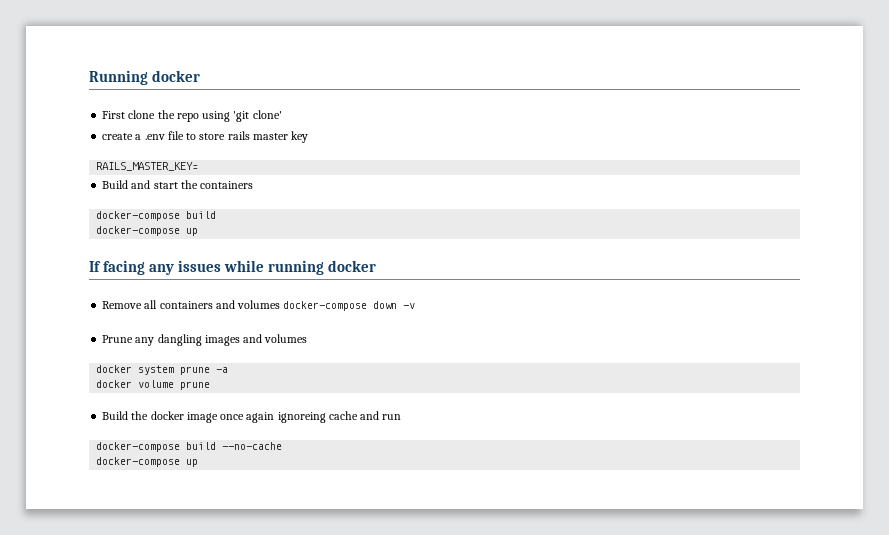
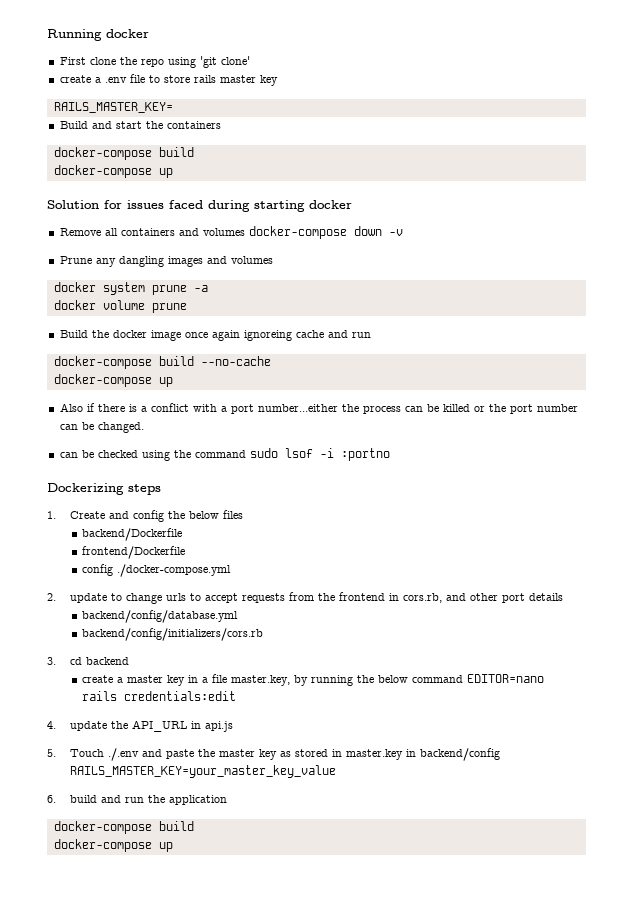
[89,260,325,275] If facing any issues while running -> [47,200,305,212] Solution for issues faced during starting
(199, 463) none -> [59,403,578,414] [59,422,144,433] [59,448,390,461] [47,483,161,495] [47,510,243,522] [82,528,183,541] [82,546,186,559] [82,564,232,577] [47,592,563,604] [82,610,239,623] [82,628,264,641] [47,657,129,665] [82,674,545,686] [82,691,237,701] [47,720,233,732] [47,748,500,761] [69,765,336,778] [47,795,227,805] [53,821,194,834] [53,839,173,852] // Also if there is a conflict with a port number...either the process can be killed or the port number can be changed. // can be checked using the command sudo lsof -i :portno // Dockerizing steps // 1. Create and config the below files // backend/Dockerfile // frontend/Dockerfile // config ./docker-compose.yml // 2. update to change urls to accept requests from the frontend in cors.rb, and other port details // backend/config/database.yml // backend/config/initializers/cors.rb // 3. cd backend // create a master key in a file master.key, by running the below command EDITOR=nano rails credentials:edit // 4. update the API_URL in api.js // 5. Touch ./.env and paste the master key as stored in master.key in backend/config RAILS_MASTER_KEY=your_master_key_value // 6. build and run the application // docker-compose build // docker-compose up

